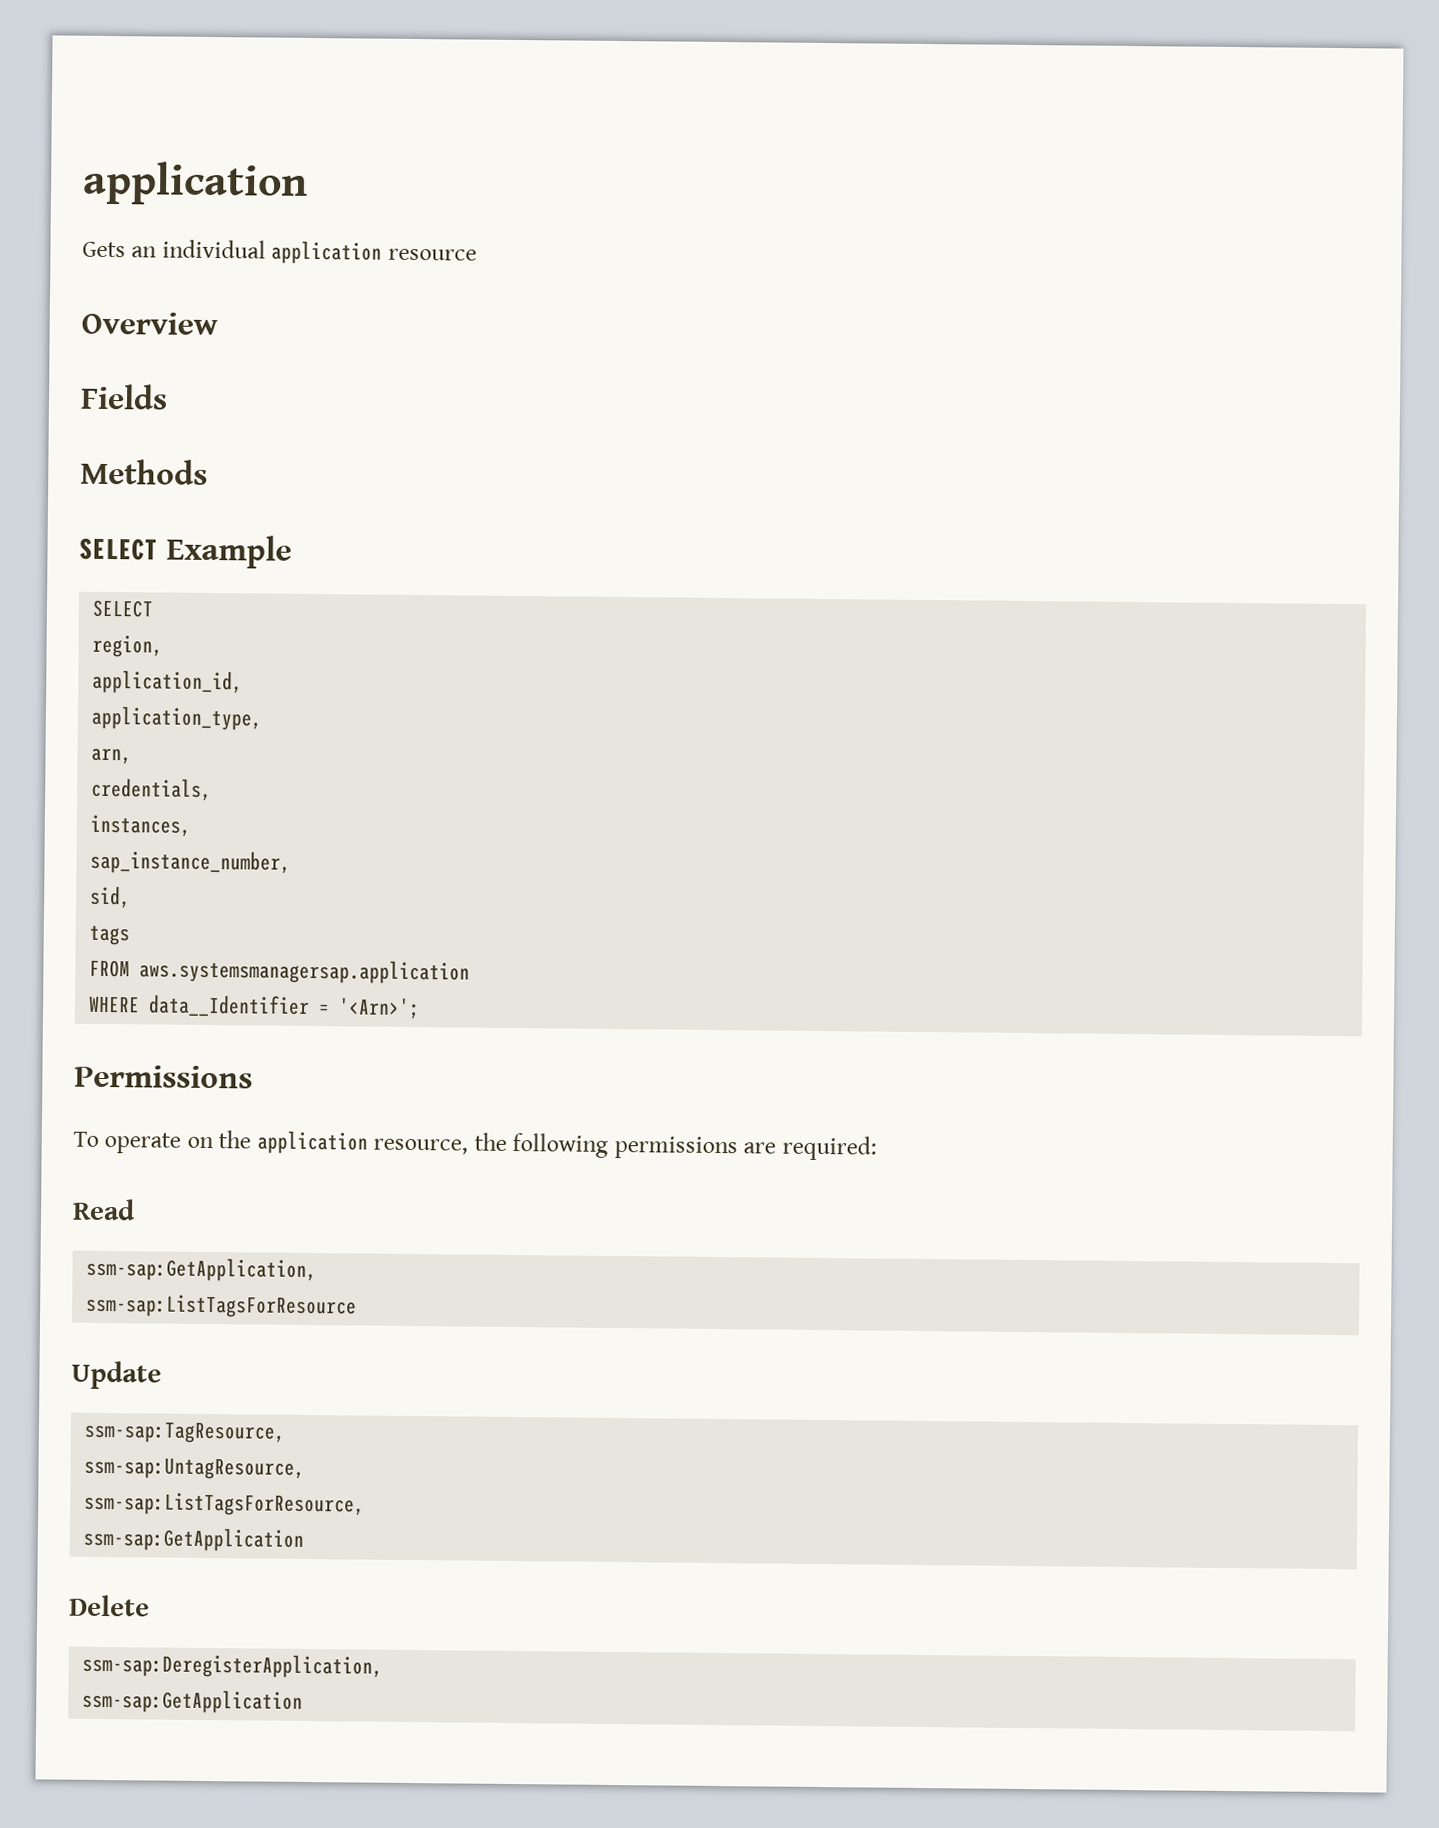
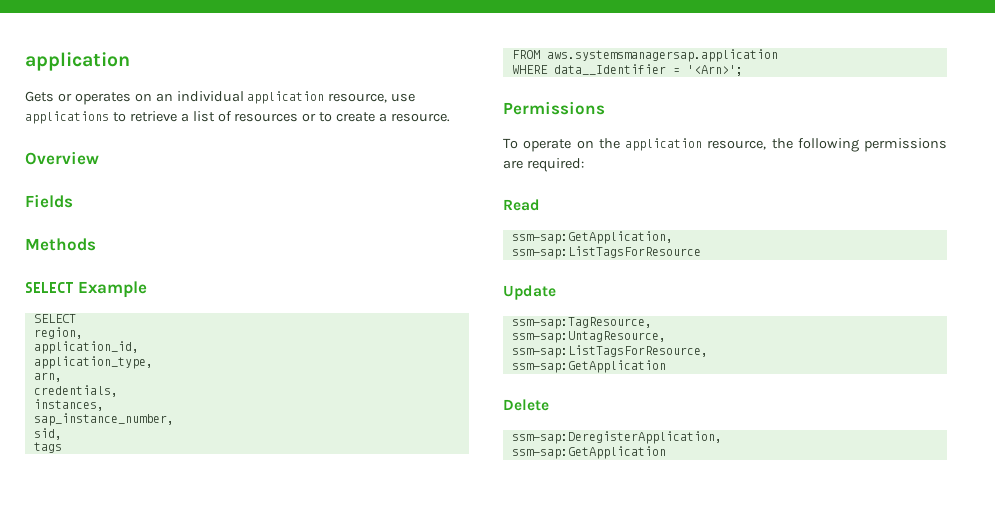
[131,239,477,265] an individual application resource -> [57,91,416,105] [25,111,451,124] or operates on an individual application resource, use applications to retrieve a list of resources or to create a resource.

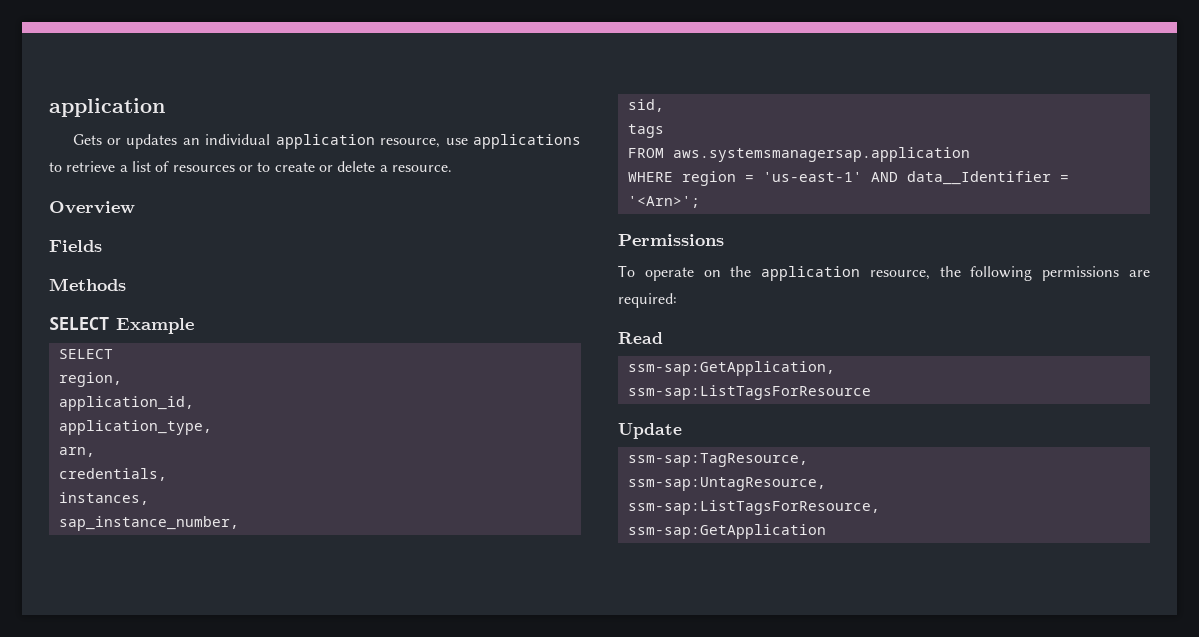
[74,92,152,105] operates on -> [126,134,178,149] updates
(376, 117) none -> [318,161,376,172] or delete
(548, 69) none -> [681,171,898,186] region = 'us-east-1' AND
[503,399,549,411] [511,431,722,444] [511,446,666,459] // Delete // ssm-sap:DeregisterApplication, // ssm-sap:GetApplication -> (826, 531) none

